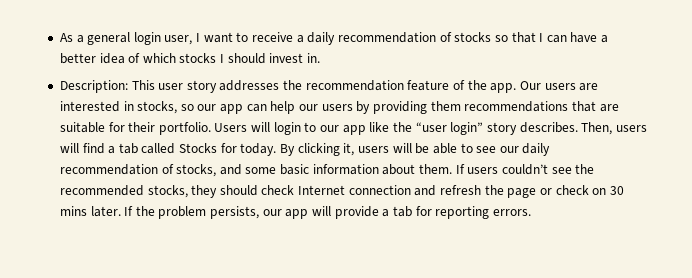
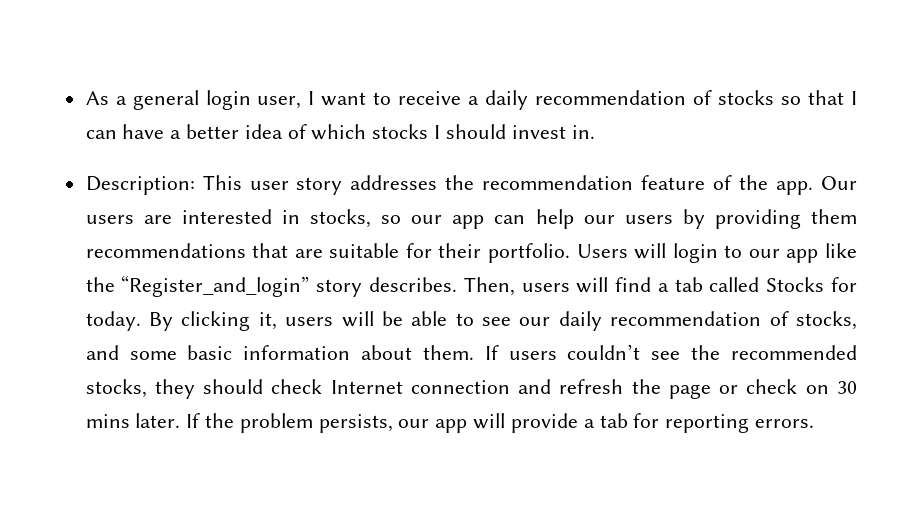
[415,122,484,135] “user login” -> [121,275,310,297] “Register_and_login”

